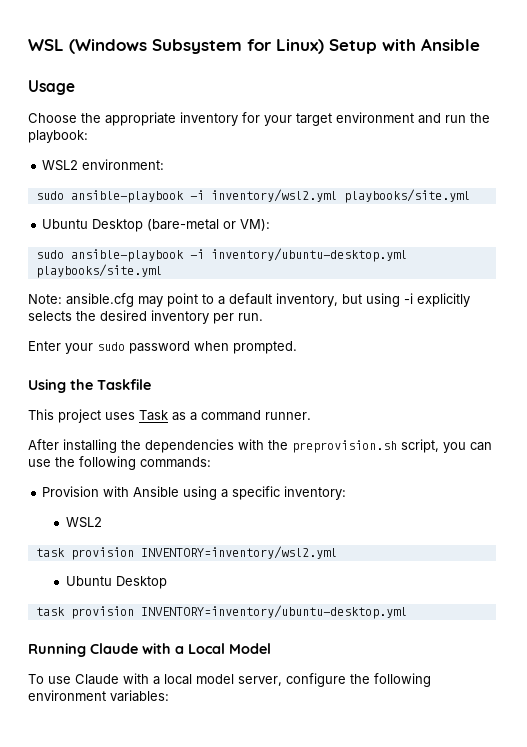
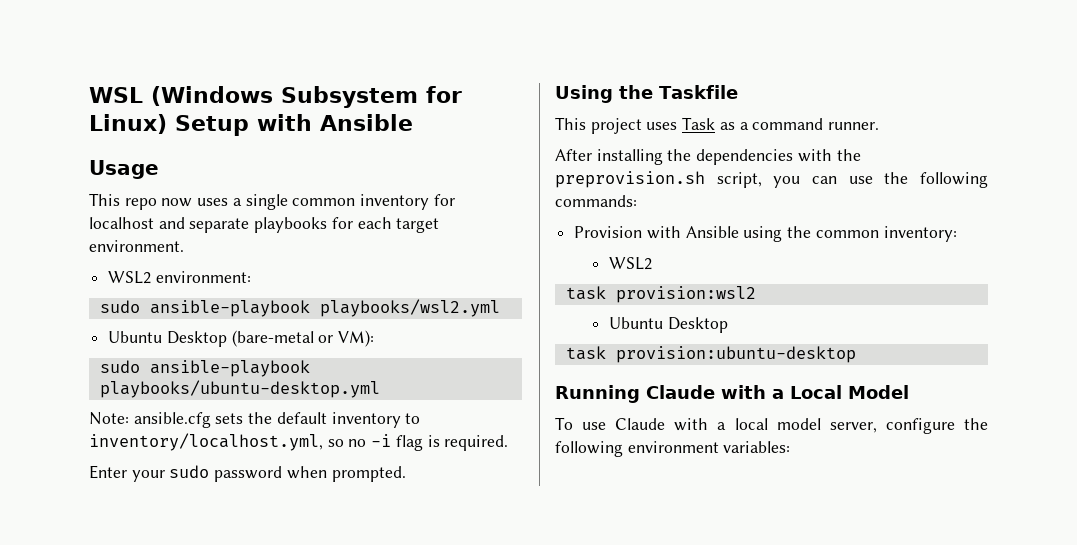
[28,112,490,126] [28,130,88,143] Choose the appropriate inventory for your target environment and run the playbook: -> [89,193,455,210] [89,217,440,233] [89,240,184,252] This repo now uses a single common inventory for localhost and separate playbooks for each target environment.
[189,189,470,203] -i inventory/wsl2.yml playbooks/site.yml -> [319,299,500,317] playbooks/wsl2.yml
[189,248,407,262] [35,264,162,278] -i inventory/ubuntu-desktop.yml playbooks/site.yml -> [99,380,380,398] playbooks/ubuntu-desktop.yml
[138,293,470,307] [28,310,263,324] may point to a default inventory, but using -i explicitly selects the desired inventory per run. -> [215,412,421,428] [89,433,509,451] sets the default inventory to inventory/localhost.yml, so no -i flag is required.
[221,486,281,500] a specific -> [787,226,879,238] the common
[70,546,337,560] provision INVENTORY=inventory/wsl2.yml -> [615,286,756,303] provision:wsl2
[70,605,407,619] provision INVENTORY=inventory/ubuntu-desktop.yml -> [615,346,856,363] provision:ubuntu-desktop

